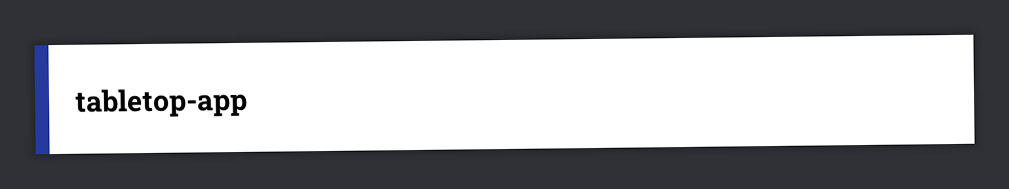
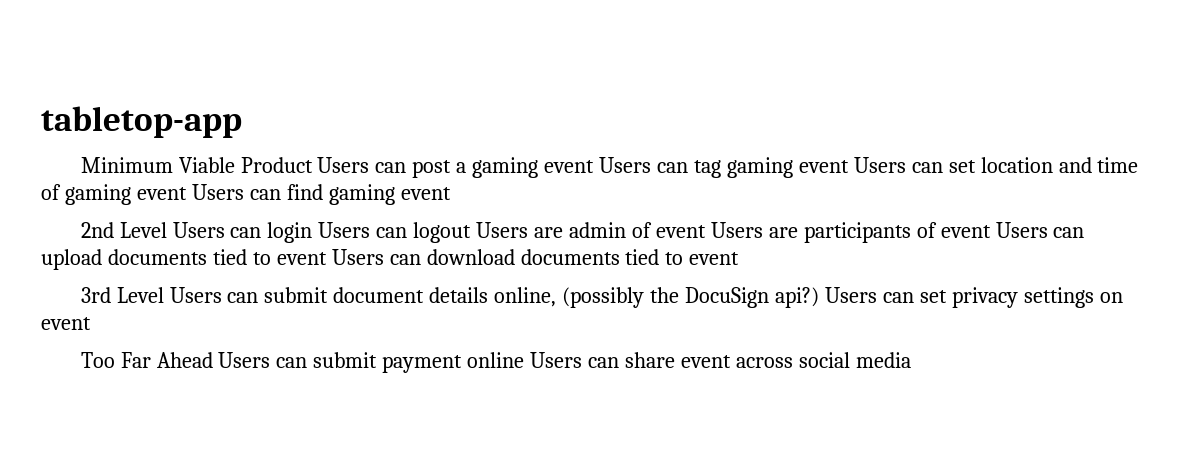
(248, 102) none -> [80,157,1139,178] [41,184,451,205] [80,222,1085,243] [41,249,740,270] [80,287,1123,308] [41,317,91,330] [80,352,911,373] // Minimum Viable Product Users can post a gaming event Users can tag gaming event Users can set location and time of gaming event Users can find gaming event // 2nd Level Users can login Users can logout Users are admin of event Users are participants of event Users can upload documents tied to event Users can download documents tied to event // 3rd Level Users can submit document details online, (possibly the DocuSign api?) Users can set privacy settings on event // Too Far Ahead Users can submit payment online Users can share event across social media

